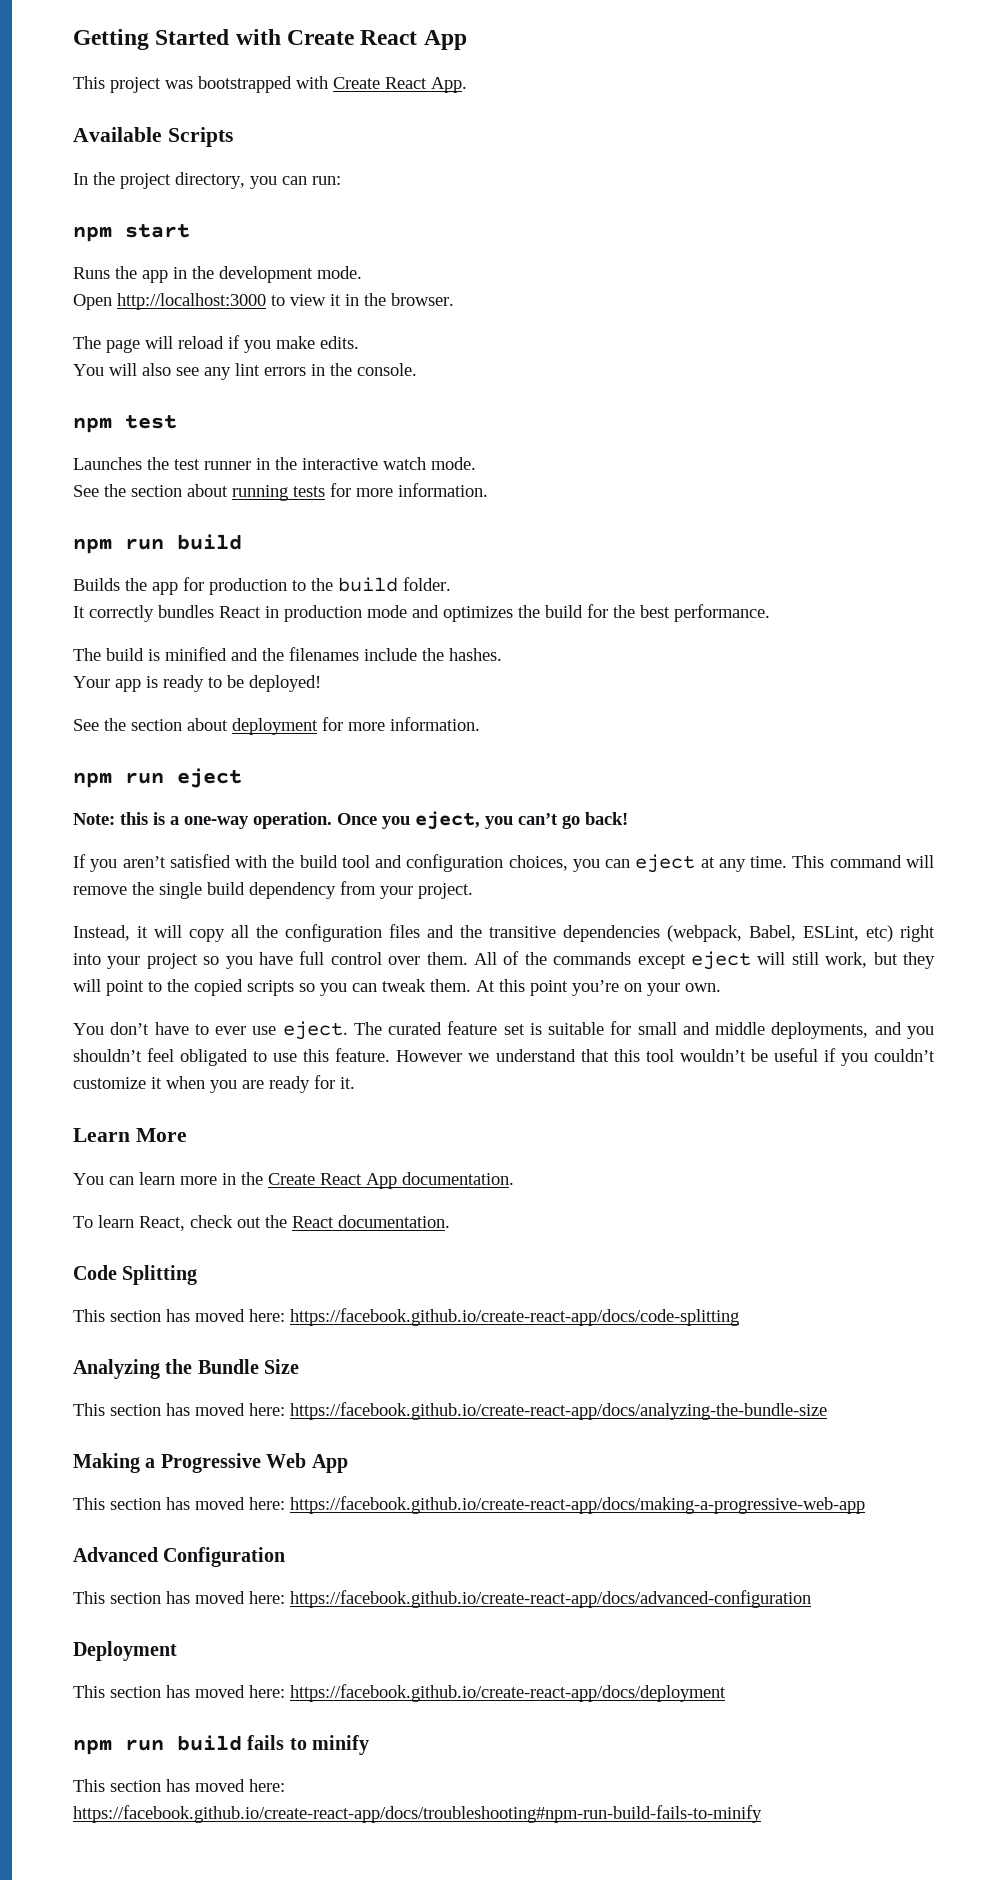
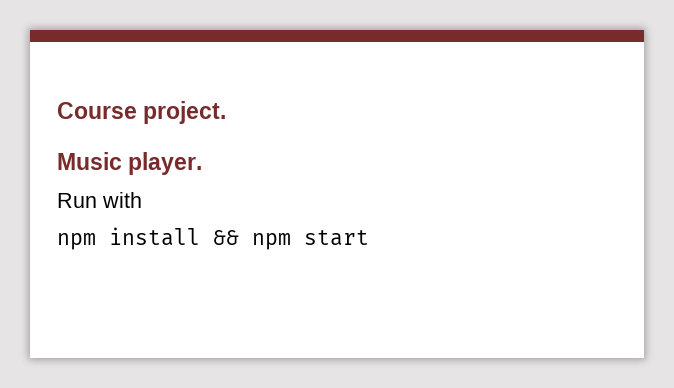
[73,29,467,50] [73,76,467,93] [73,127,233,147] [73,172,341,189] [73,224,190,242] [73,266,362,283] [73,293,454,310] [73,335,359,353] [73,363,417,380] [73,415,177,433] [73,457,476,470] [73,483,488,501] [73,534,242,554] [73,577,451,595] [73,604,770,622] [73,647,502,661] [73,675,321,692] [73,717,480,735] [73,768,242,788] [73,811,628,830] [73,854,935,873] [73,881,473,899] [73,924,935,942] [73,951,935,970] [73,979,721,996] [73,1021,935,1040] [73,1048,935,1066] [73,1075,355,1093] [73,1128,187,1142] [73,1172,514,1189] [73,1215,450,1231] [73,1265,198,1285] [73,1308,739,1326] [73,1359,300,1379] [73,1402,827,1420] [73,1453,348,1473] [73,1496,865,1514] [73,1547,286,1567] [73,1590,811,1608] [73,1641,177,1661] [73,1684,726,1702] [73,1735,370,1755] [73,1779,285,1792] [73,1805,762,1823] Getting Started with Create React App // This project was bootstrapped with Create React App. // Available Scripts // In the project directory, you can run: // npm start // Runs the app in the development mode. // Open http://localhost:3000 to view it in the browser. // The page will reload if you make edits. // You will also see any lint errors in the console. // npm test // Launches the test runner in the interactive watch mode. // See the section about running tests for more information. // npm run build // Builds the app for production to the build folder. // It correctly bundles React in production mode and optimizes the build for the best performance. // The build is minified and the filenames include the hashes. // Your app is ready to be deployed! // See the section about deployment for more information. // npm run eject // Note: this is a one-way operation. Once you eject, you can’t go back! // If you aren’t satisfied with the build tool and configuration choices, you can eject at any time. This command will remove the single build dependency from your project. // Instead, it will copy all the configuration files and the transitive dependencies (webpack, Babel, ESLint, etc) right into your project so you have full control over them. All of the commands except eject will still work, but they will point to the copied scripts so you can tweak them. At this point you’re on your own. // You don’t have to ever use eject. The curated feature set is suitable for small and middle deployments, and you shouldn’t feel obligated to use this feature. However we understand that this tool wouldn’t be useful if you couldn’t customize it when you are ready for it. // Learn More // You can learn more in the Create React App documentation. // To learn React, check out the React documentation. // Code Splitting // This section has moved here: https://facebook.github.io/create-react-app/docs/code-splitting // Analyzing the Bundle Size // This section has moved here: https://facebook.github.io/create-react-app/docs/analyzing-the-bundle-size // Making a Progressive Web App // This section has moved here: https://facebook.github.io/create-react-app/docs/making-a-progressive-web-app // Advanced Configuration // This section has moved here: https://facebook.github.io/create-react-app/docs/advanced-configuration // Deployment // This section has moved here: https://facebook.github.io/create-react-app/docs/deployment // npm run build fails to minify // This section has moved here: https://facebook.github.io/create-react-app/docs/troubleshooting#npm-run-build-fails-to-minify -> [57,101,227,124] [57,152,203,175] [57,192,142,208] [57,227,369,250] Course project. // Music player. // Run with // npm install && npm start

